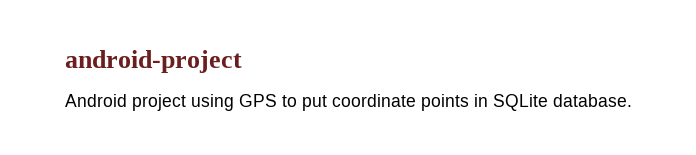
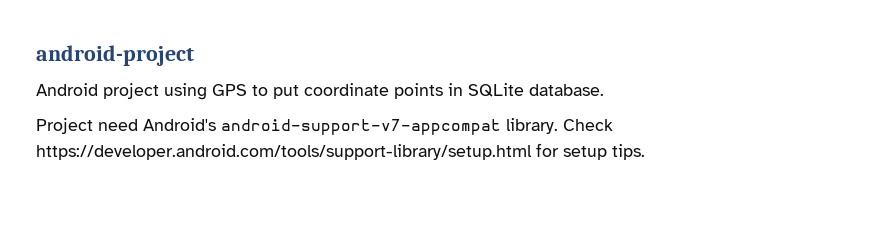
(632, 100) none -> [36,118,613,135] [36,143,645,160] // Project need Android's android-support-v7-appcompat library. Check https://developer.android.com/tools/support-library/setup.html for setup tips.

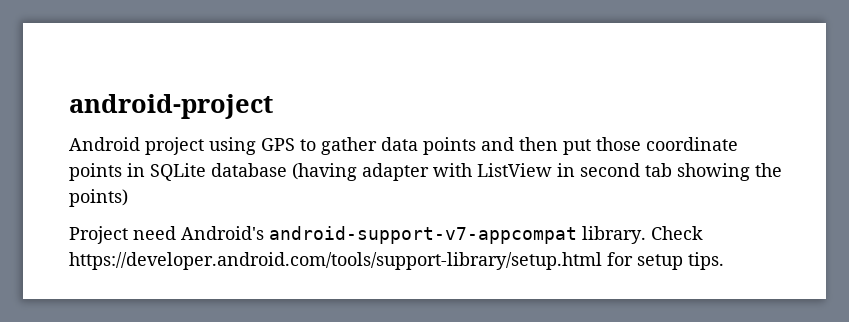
[273,83,604,99] put coordinate points in SQLite database. -> [321,137,738,155] [69,163,782,181] [69,189,128,207] gather data points and then put those coordinate points in SQLite database (having adapter with ListView in second tab showing the points)

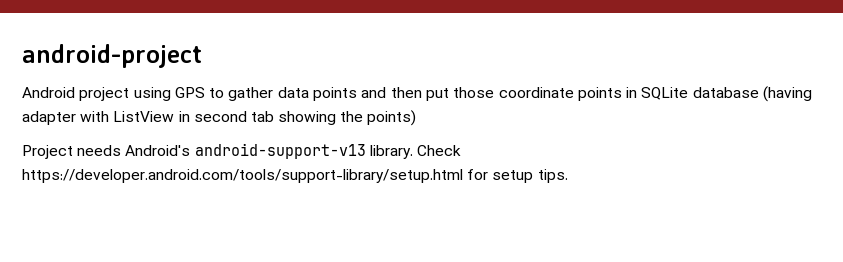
[133,226,577,244] need Android's android-support-v7-appcompat -> [77,143,366,159] needs Android's android-support-v13

